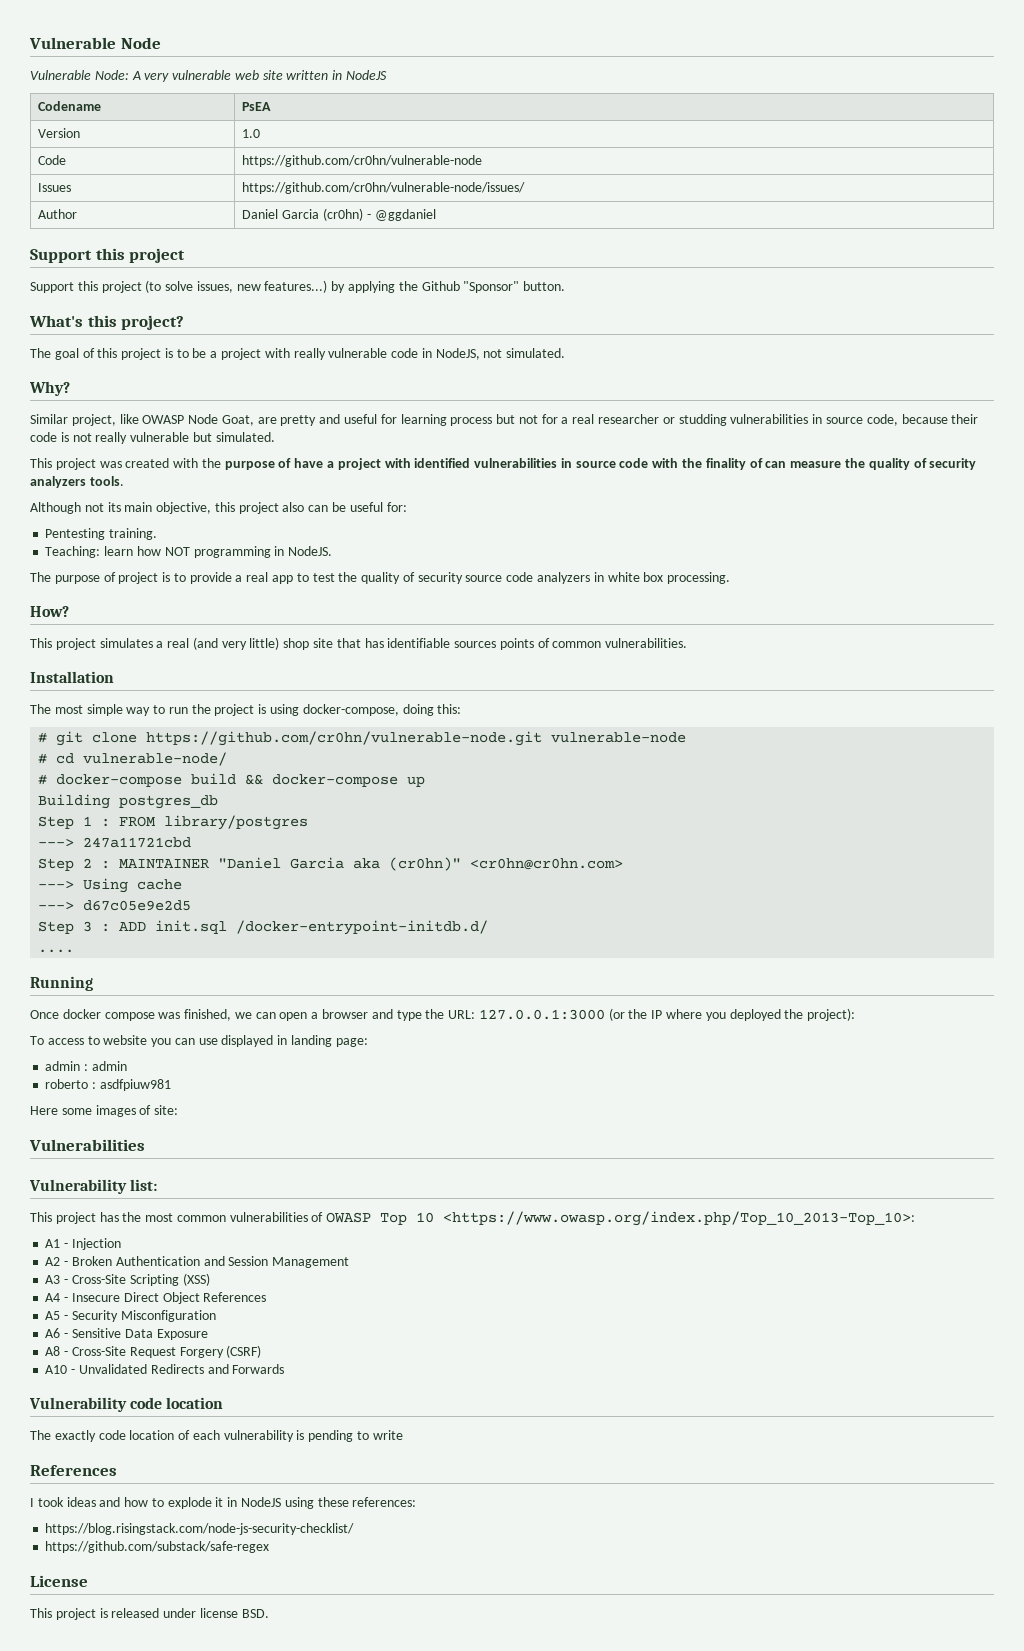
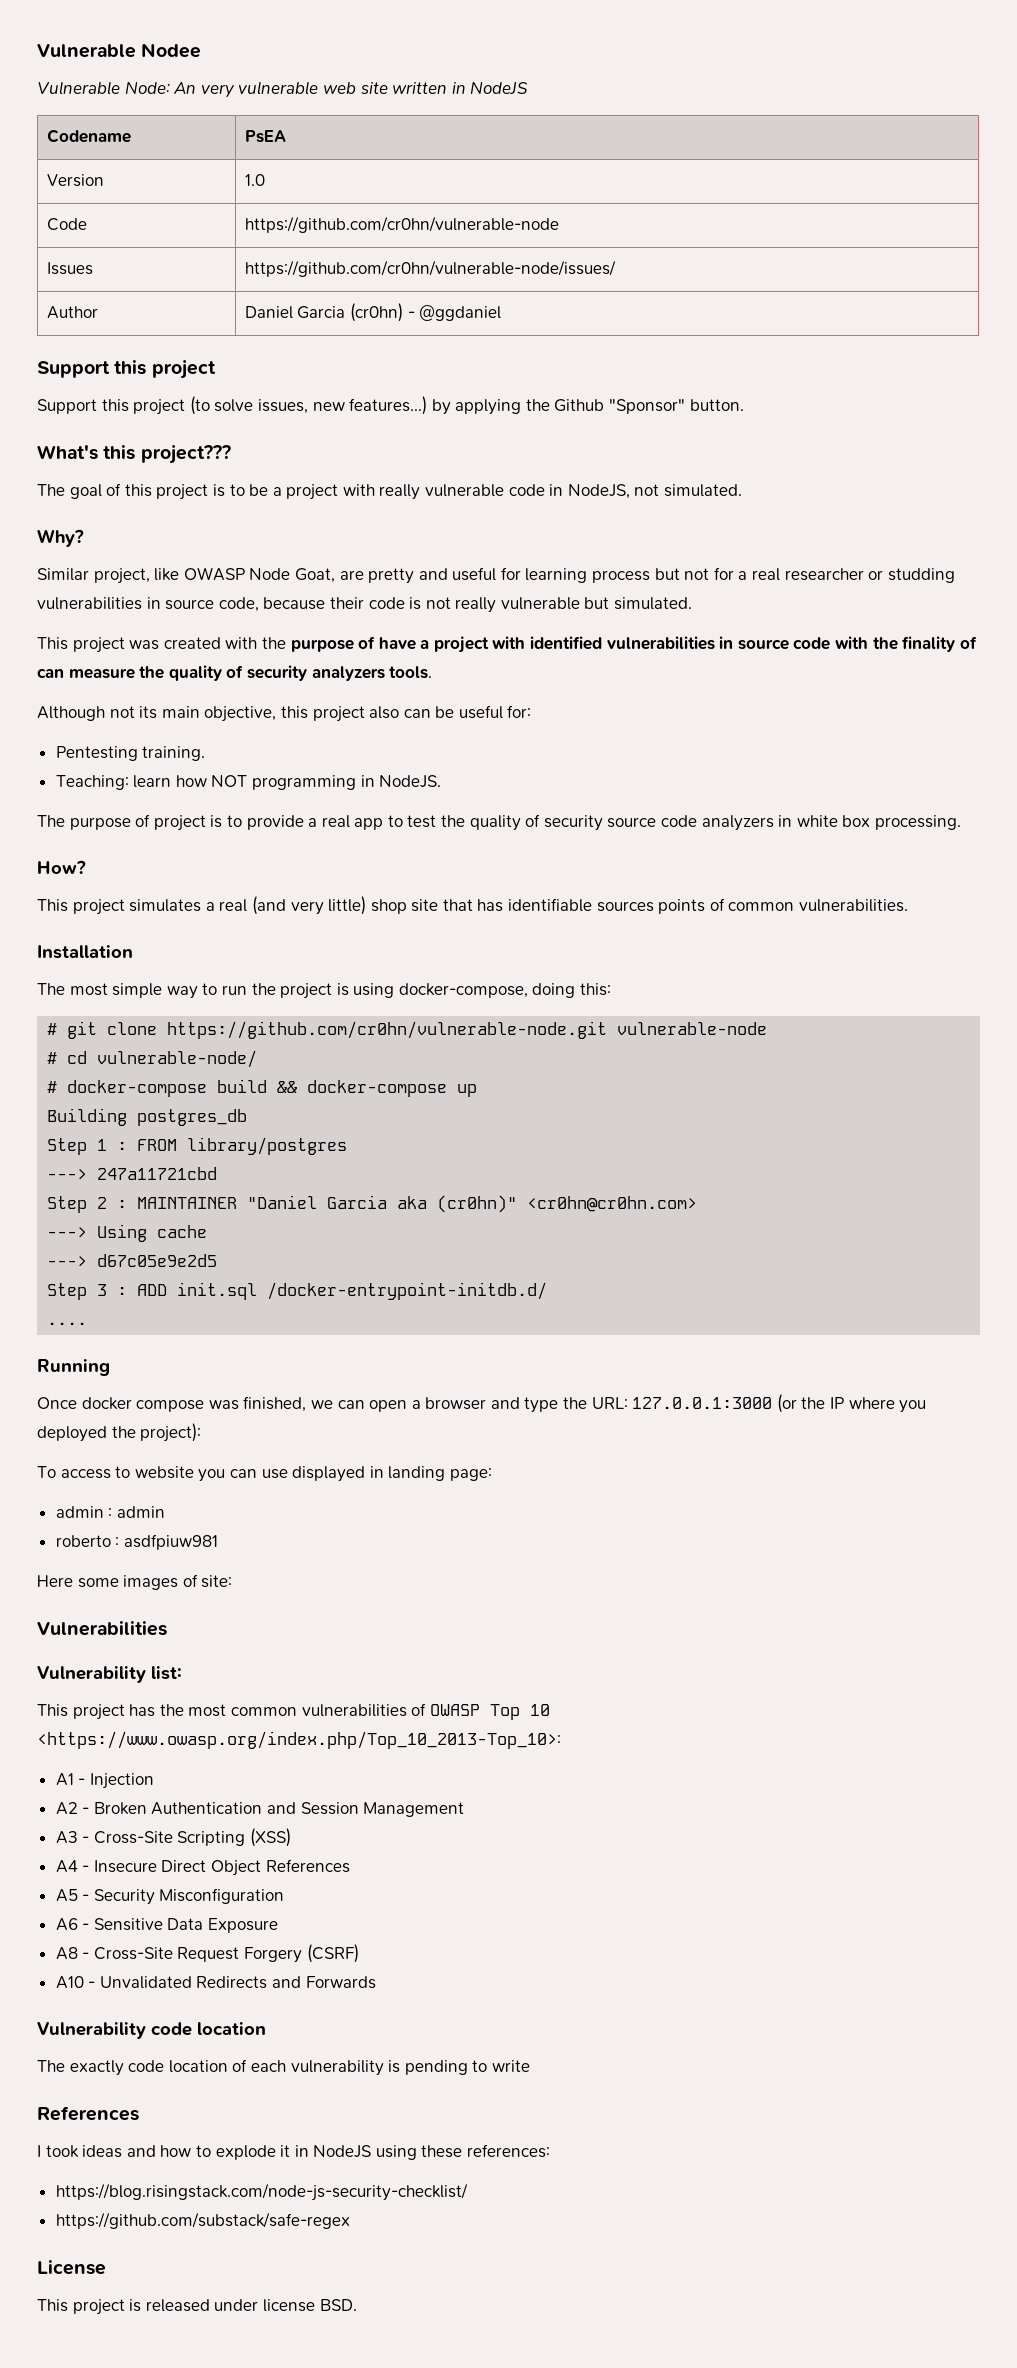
[29,37,161,49] Vulnerable Node -> [37,43,202,58] Vulnerable Nodee
[131,71,141,80] A -> [173,82,197,94] An
[121,315,185,330] project? -> [140,445,231,464] project???

